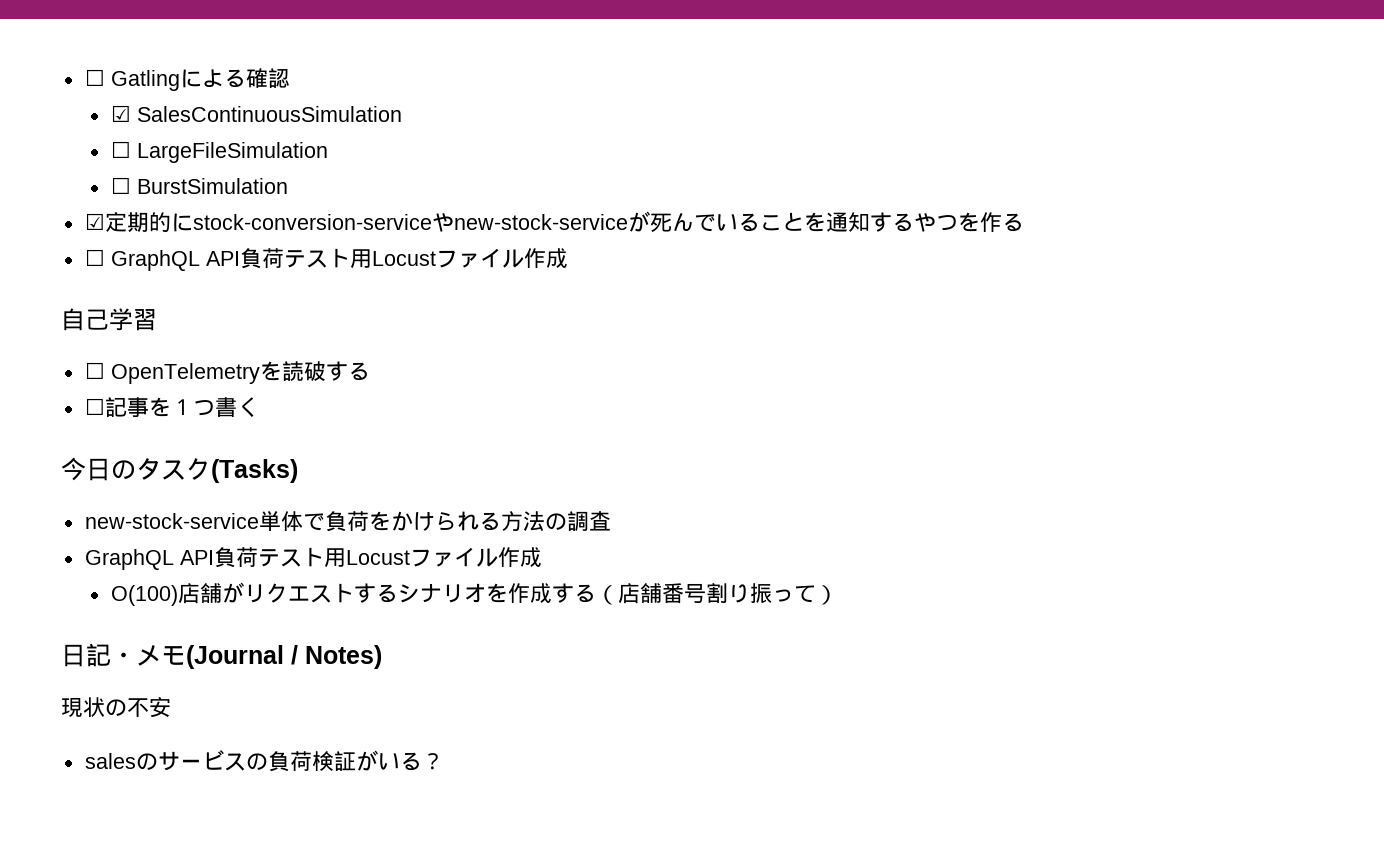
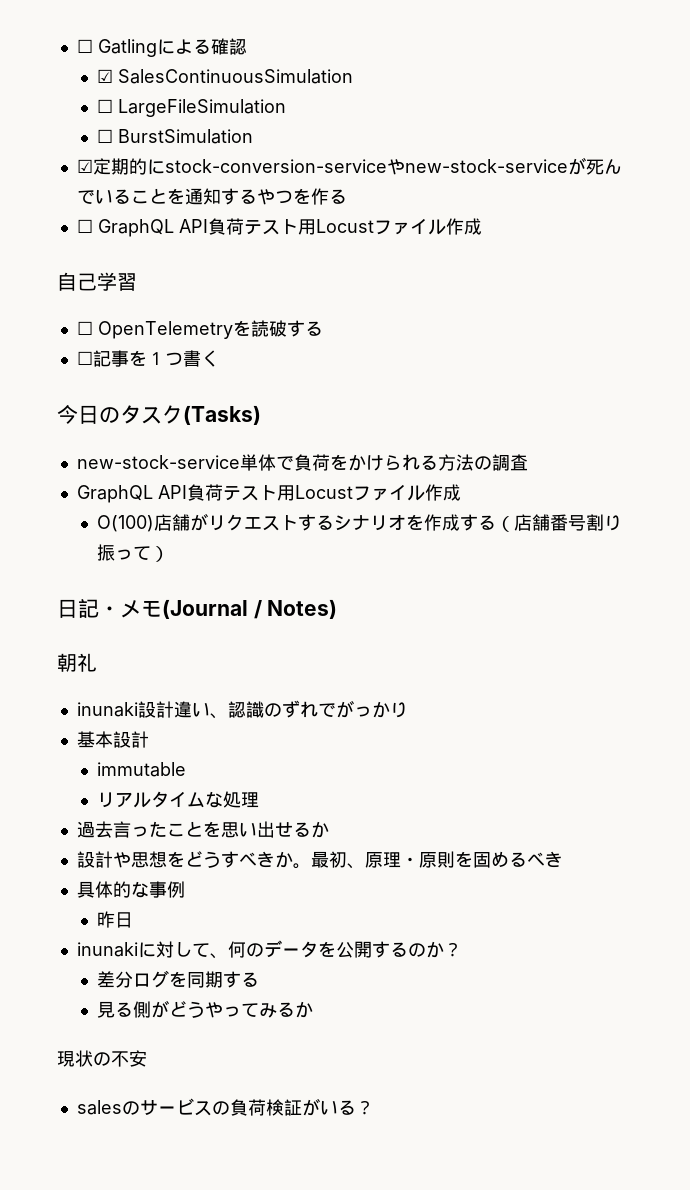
(382, 657) none -> [57,653,97,672] [76,700,408,719] [76,731,149,748] [96,762,186,777] [96,791,259,808] [76,821,329,838] [76,851,563,869] [76,881,185,898] [96,911,133,928] [76,940,462,959] [96,970,259,988] [96,1000,313,1018] // 朝礼 // inunaki設計違い、認識のずれでがっかり // 基本設計 // immutable // リアルタイムな処理 // 過去言ったことを思い出せるか // 設計や思想をどうすべきか。最初、原理・原則を固めるべき // 具体的な事例 // 昨日 // inunakiに対して、何のデータを公開するのか？ // 差分ログを同期する // 見る側がどうやってみるか

